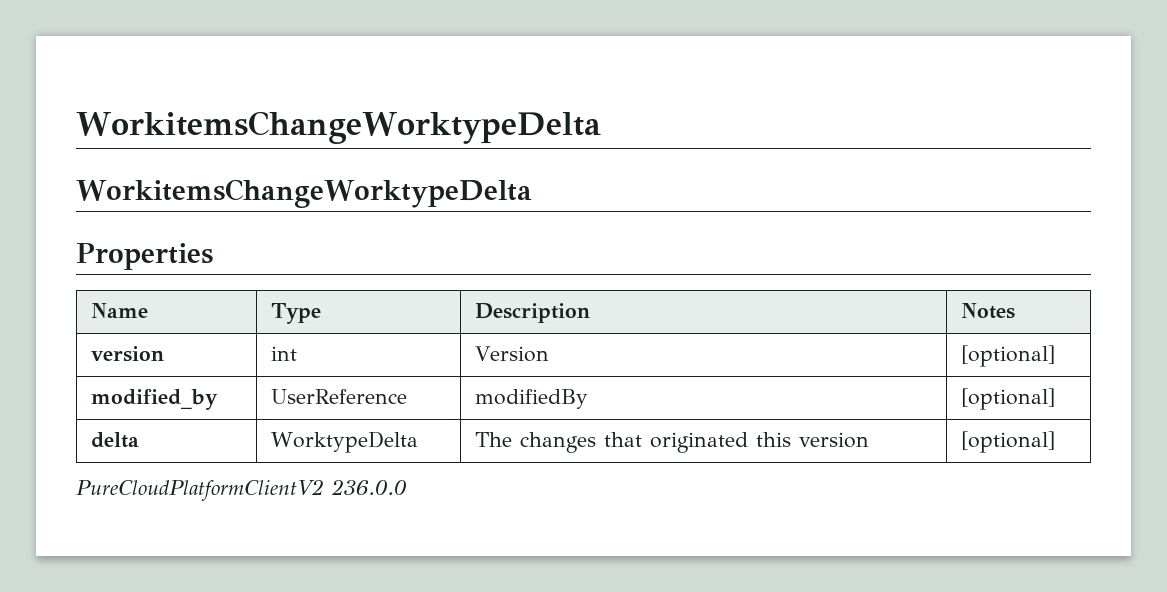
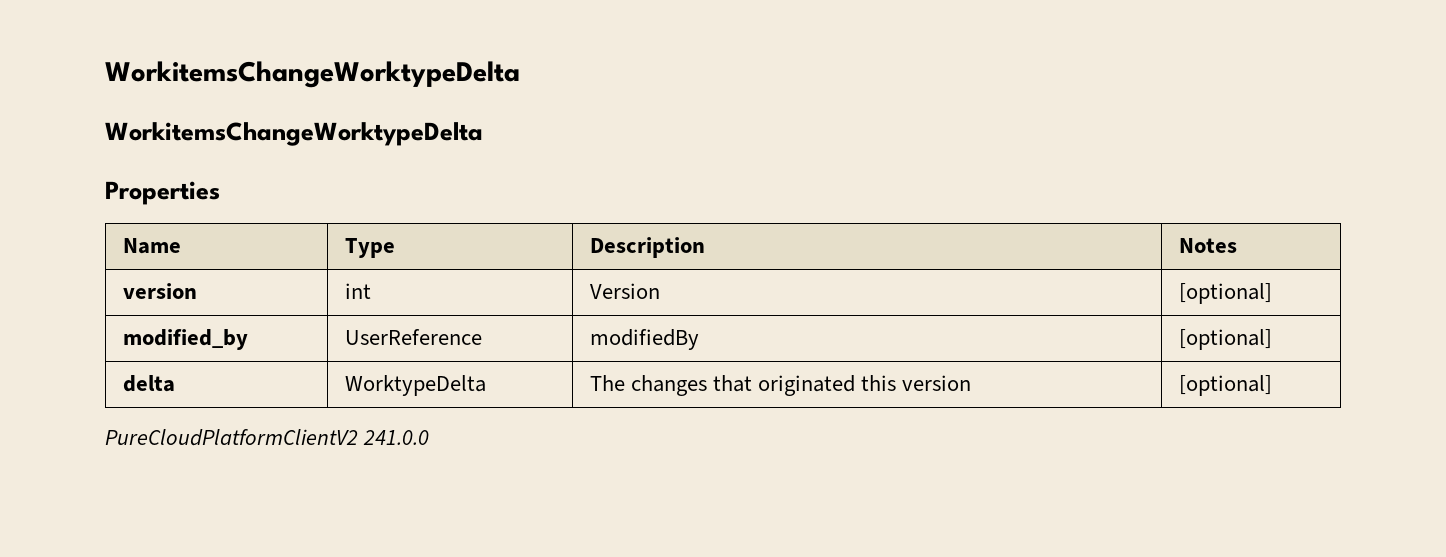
[331,479,407,495] 236.0.0 -> [363,430,430,445] 241.0.0

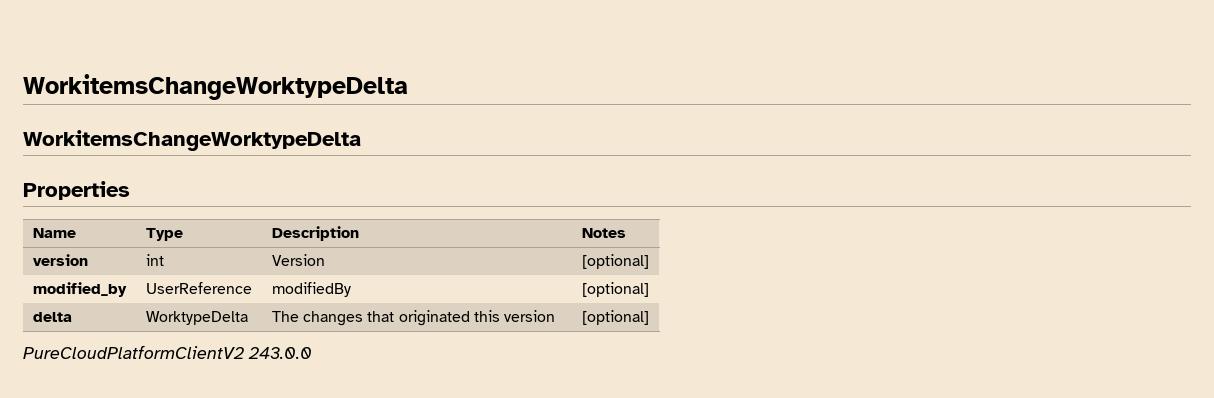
[363,430,430,445] 241.0.0 -> [248,347,312,359] 243.0.0

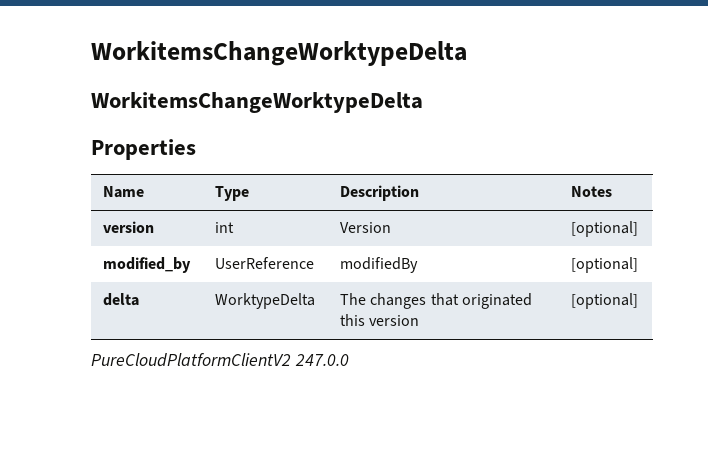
[248,347,312,359] 243.0.0 -> [294,354,349,366] 247.0.0

